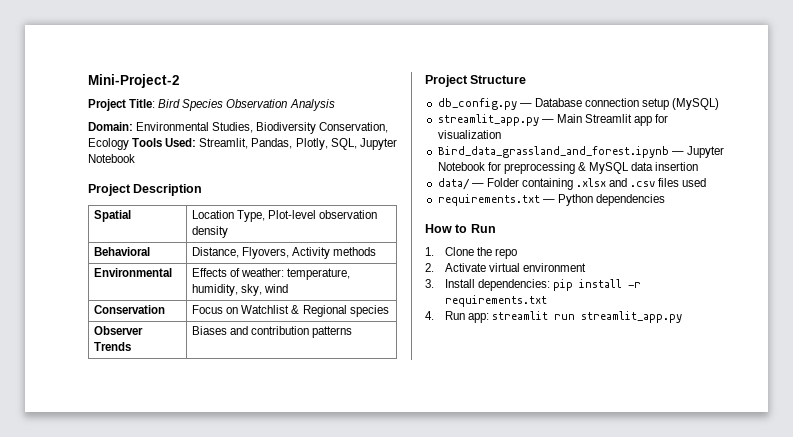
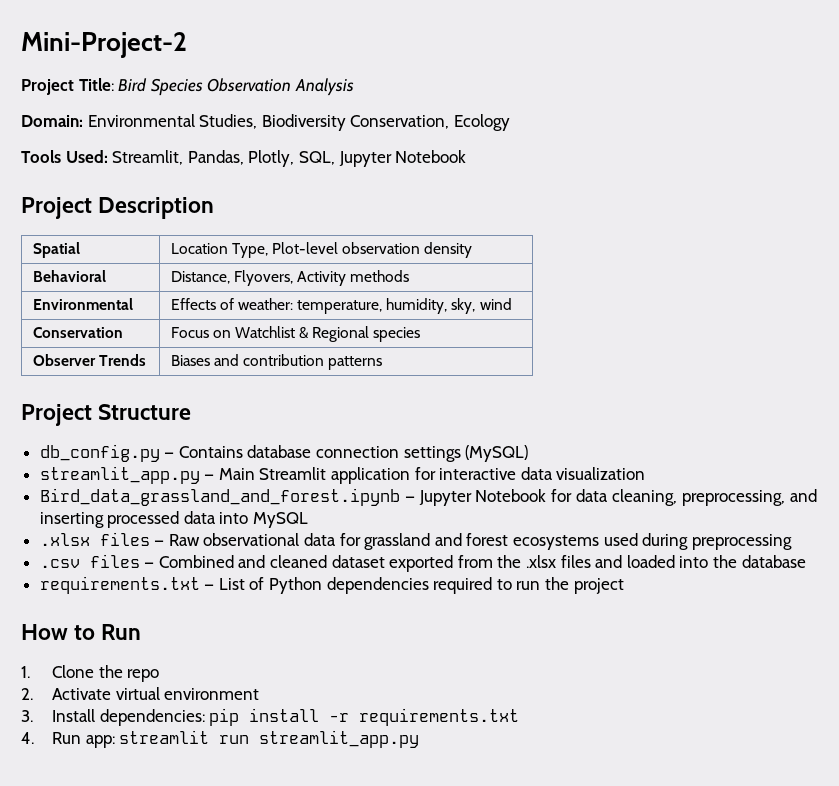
(129, 144) none -> (510, 122) //
[534,98,670,110] Database connection setup -> [178,445,461,462] Contains database connection settings
[634,114,669,126] app for -> [331,467,553,484] application for interactive data
[503,162,699,174] [437,178,707,190] preprocessing & MySQL data insertion // data/ — Folder containing .xlsx and .csv files used -> [576,489,817,506] [39,511,309,528] [39,532,792,550] [39,554,806,572] data cleaning, preprocessing, and inserting processed data into MySQL // .xlsx files — Raw observational data for grassland and forest ecosystems used during preprocessing // .csv files — Combined and cleaned dataset exported from the .xlsx files and loaded into the database
(555, 201) none -> [218,577,265,590] List of
(665, 200) none -> [433,577,624,594] required to run the project

